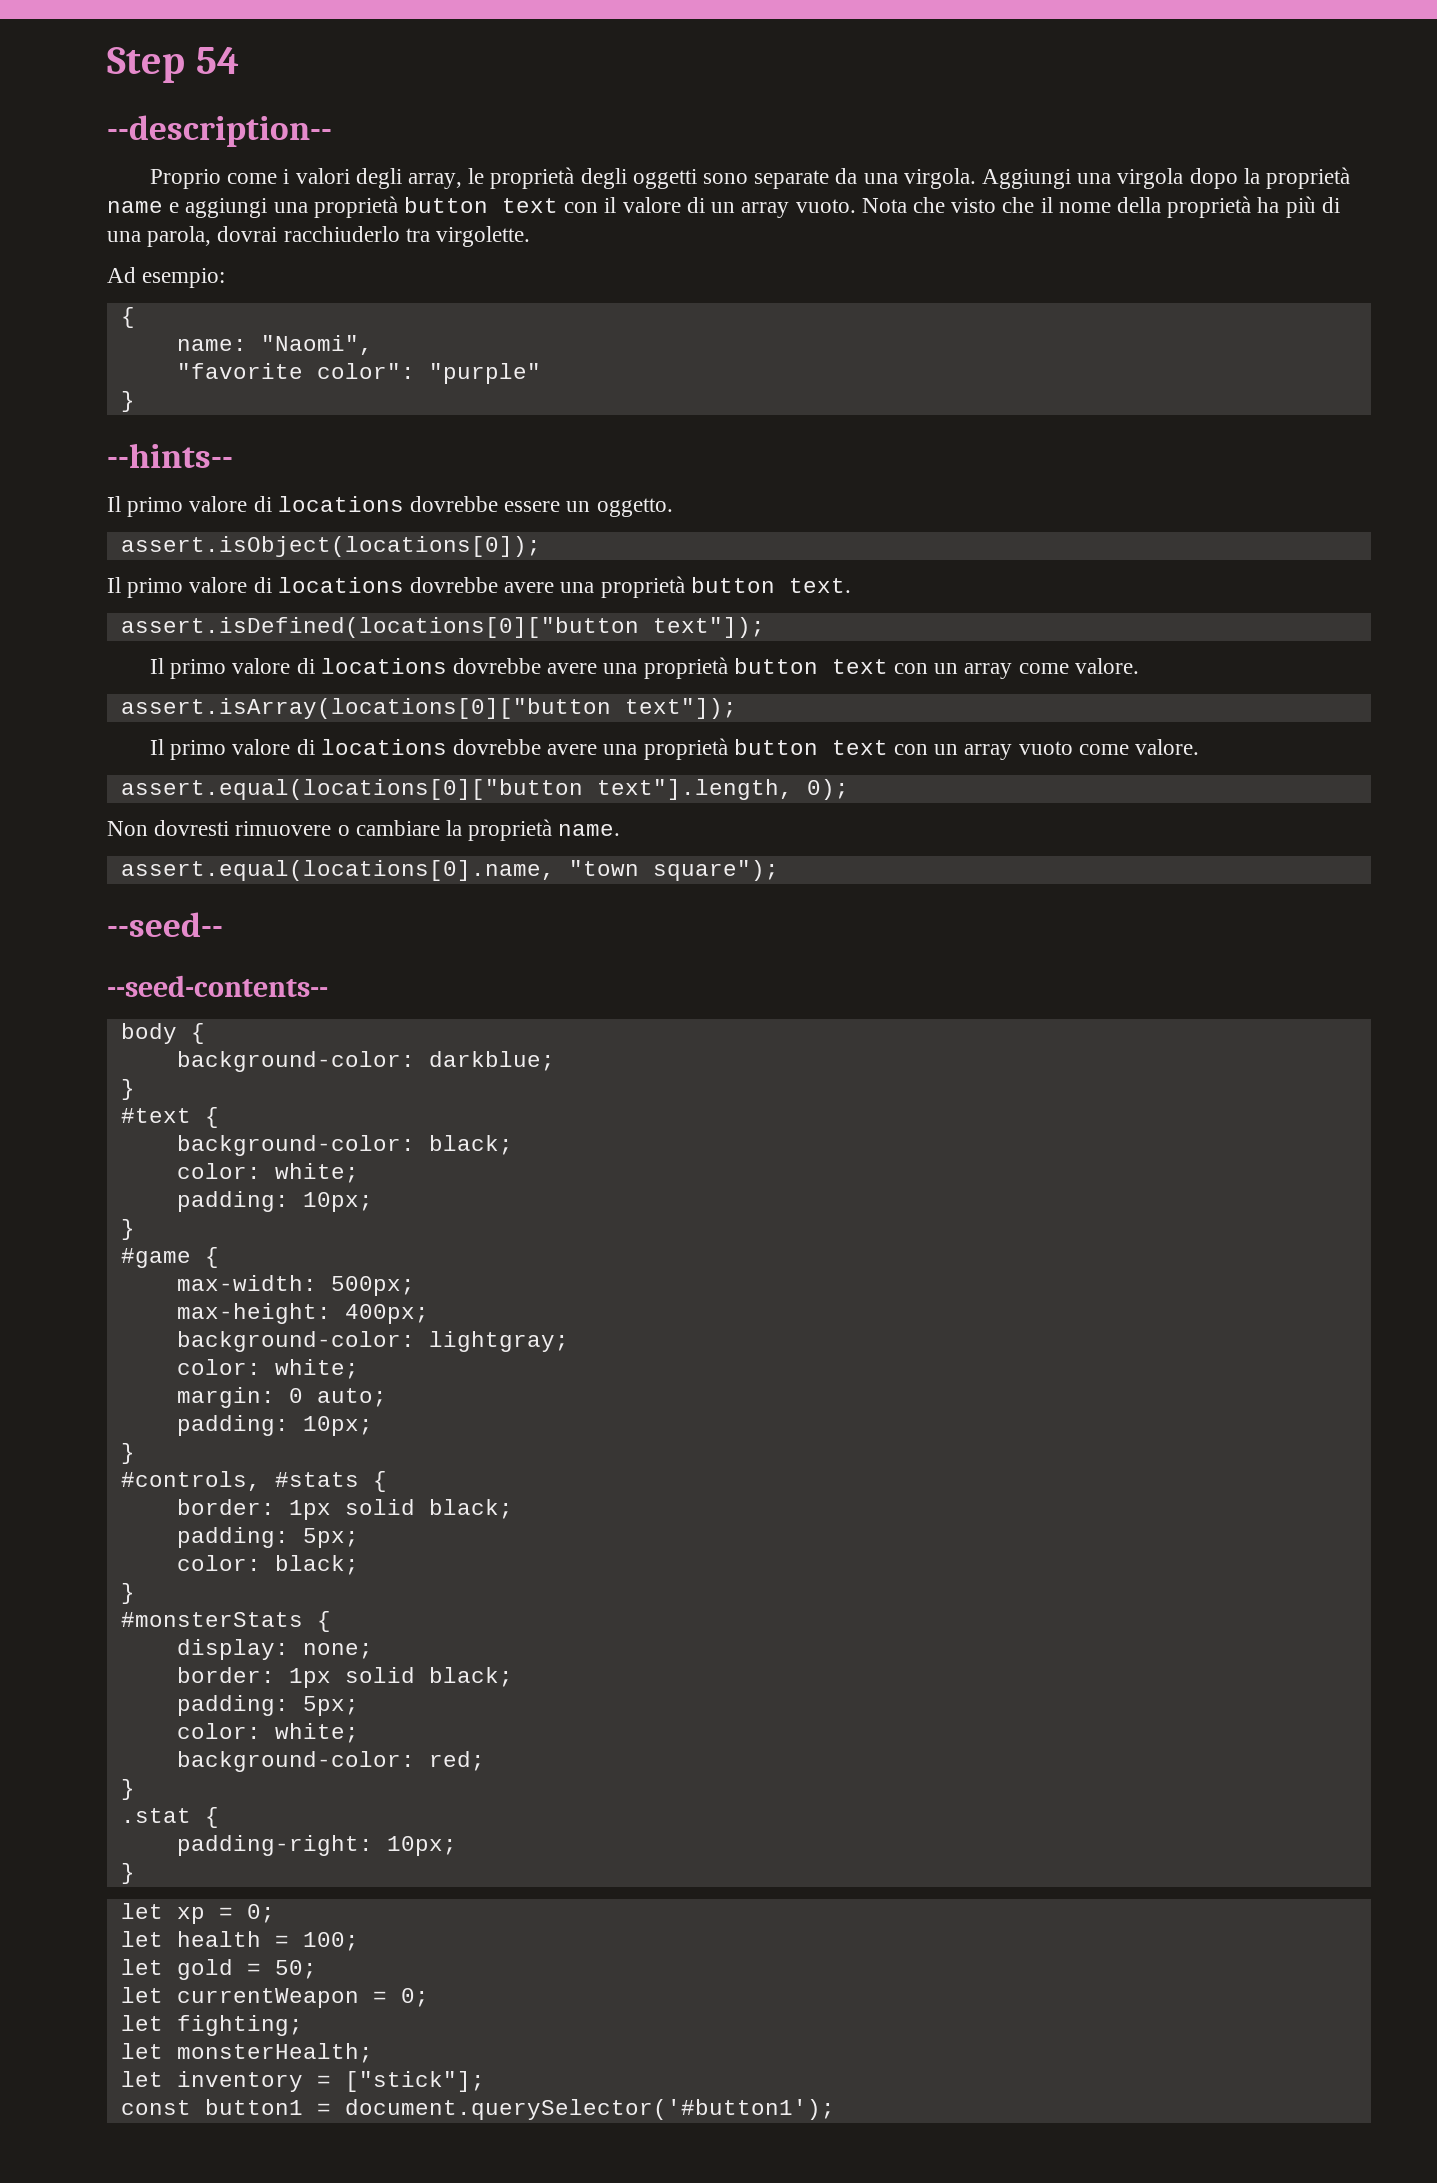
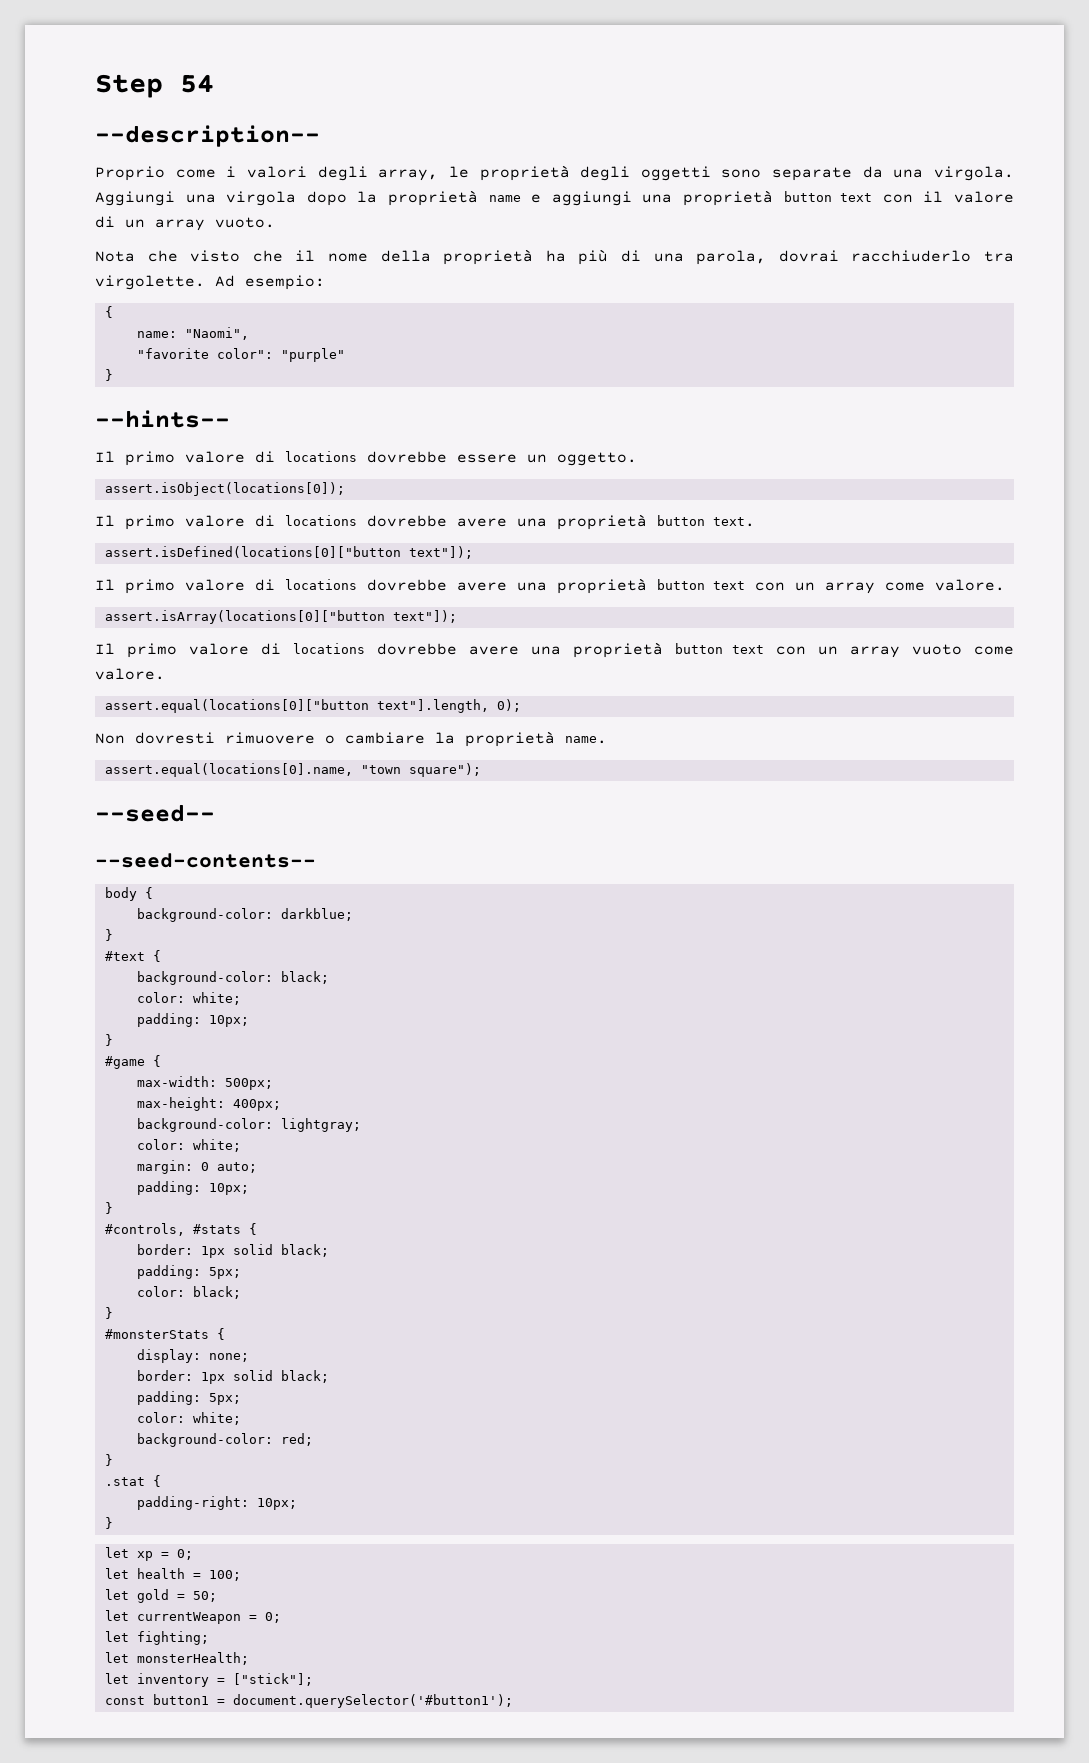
(856, 206) none -> (275, 222) //
(531, 236) // -> (205, 282) none

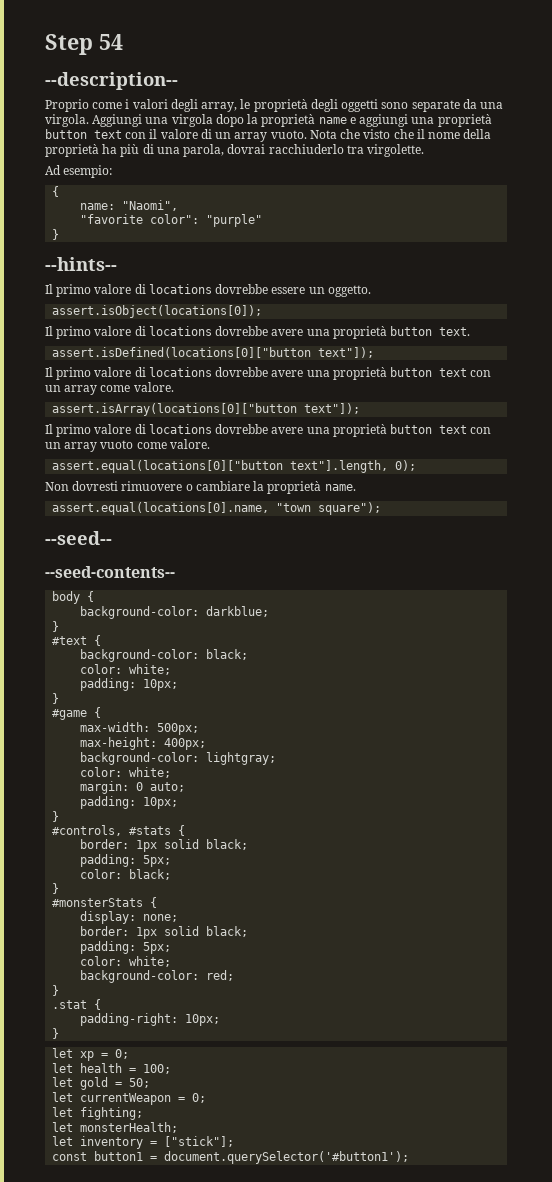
(275, 222) // -> (307, 134) none
(205, 282) none -> (425, 150) //

